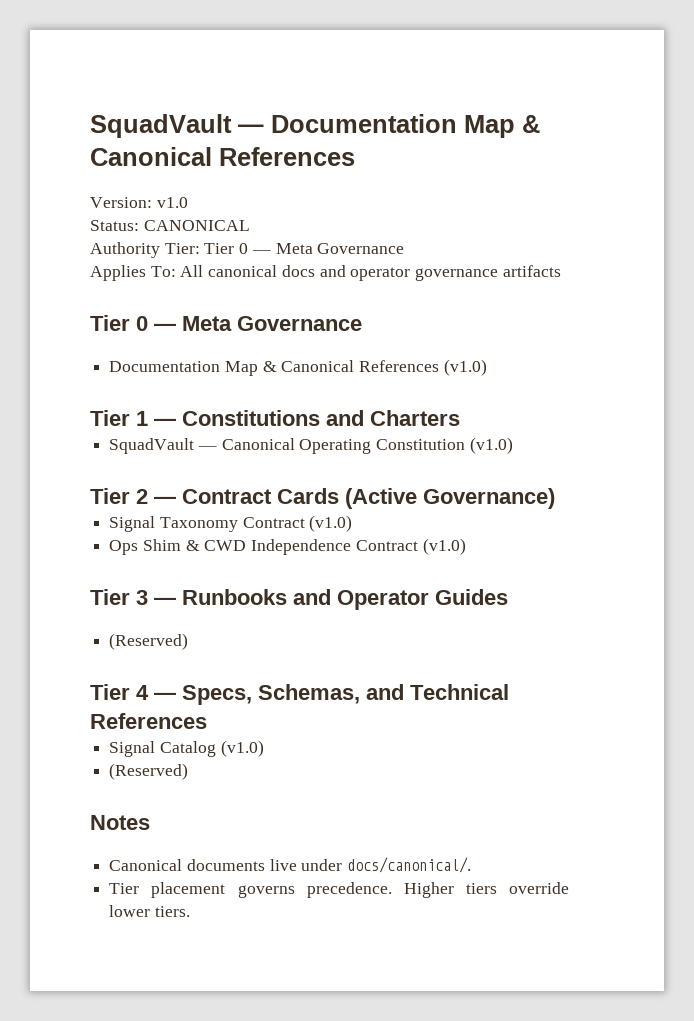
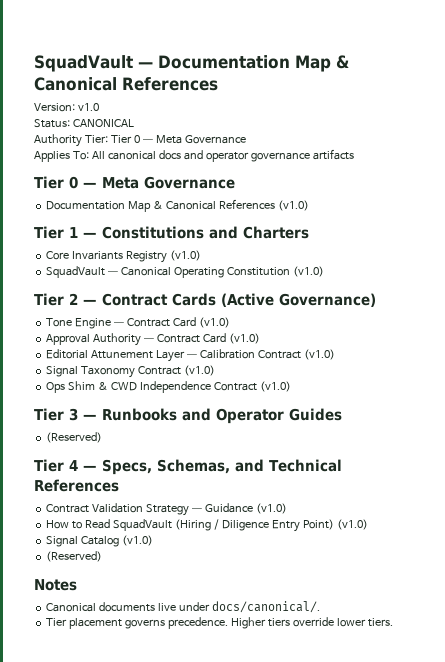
(460, 418) none -> [46,250,202,263] // Core Invariants Registry (v1.0)
(555, 498) none -> [46,317,230,329] [46,333,260,346] [46,349,335,362] // Tone Engine — Contract Card (v1.0) // Approval Authority — Contract Card (v1.0) // Editorial Attunement Layer — Calibration Contract (v1.0)
(207, 721) none -> [46,503,287,516] [46,519,368,532] // Contract Validation Strategy — Guidance (v1.0) // How to Read SquadVault (Hiring / Diligence Entry Point) (v1.0)

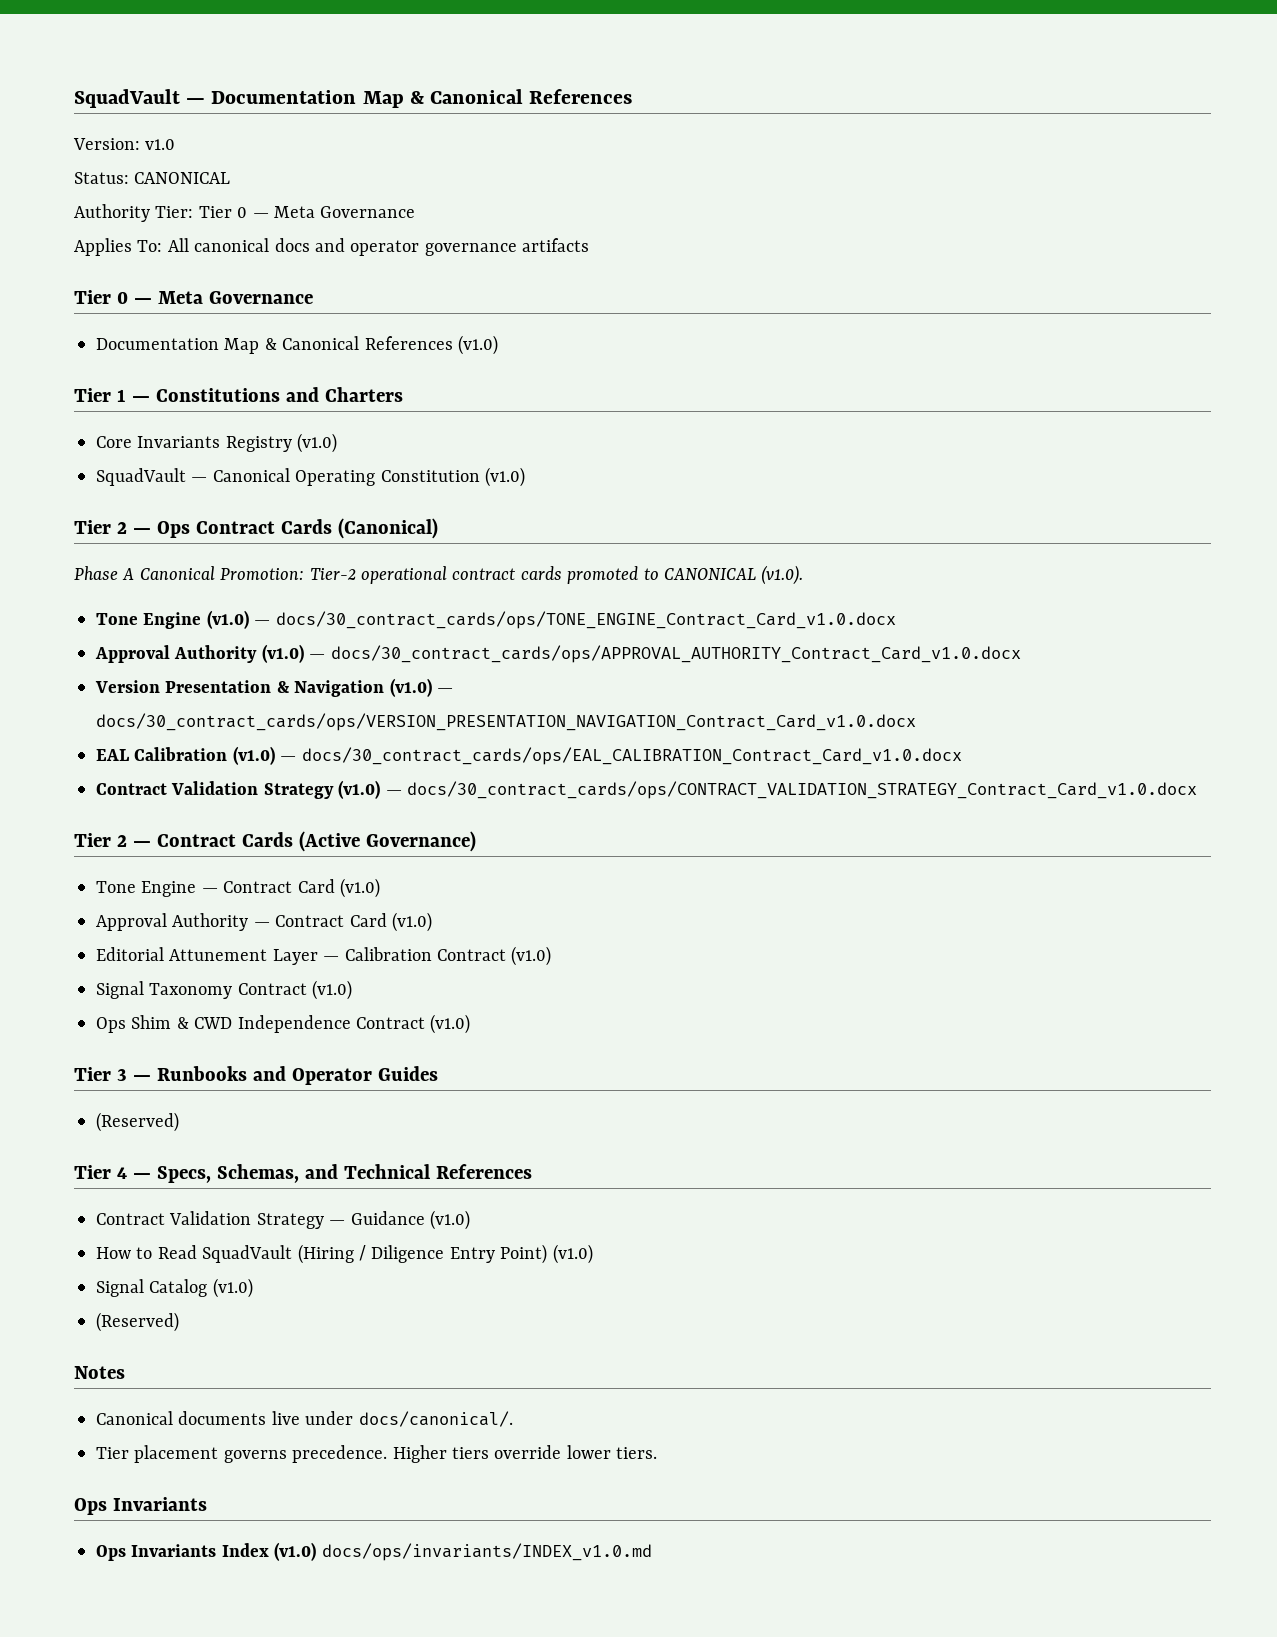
(324, 271) none -> [74,518,438,539] [74,565,804,585] [96,610,896,629] [95,644,1021,663] [95,678,453,697] [96,713,916,731] [96,746,962,765] [96,780,1197,799] // Tier 2 — Ops Contract Cards (Canonical) // Phase A Canonical Promotion: Tier-2 operational contract cards promoted to CANONICAL (v1.0). // Tone Engine (v1.0) — docs/30_contract_cards/ops/TONE_ENGINE_Contract_Card_v1.0.docx // Approval Authority (v1.0) — docs/30_contract_cards/ops/APPROVAL_AUTHORITY_Contract_Card_v1.0.docx // Version Presentation & Navigation (v1.0) — docs/30_contract_cards/ops/VERSION_PRESENTATION_NAVIGATION_Contract_Card_v1.0.docx // EAL Calibration (v1.0) — docs/30_contract_cards/ops/EAL_CALIBRATION_Contract_Card_v1.0.docx // Contract Validation Strategy (v1.0) — docs/30_contract_cards/ops/CONTRACT_VALIDATION_STRATEGY_Contract_Card_v1.0.docx
(393, 622) none -> [74,1497,207,1515] [96,1542,652,1561] // Ops Invariants // Ops Invariants Index (v1.0) docs/ops/invariants/INDEX_v1.0.md

